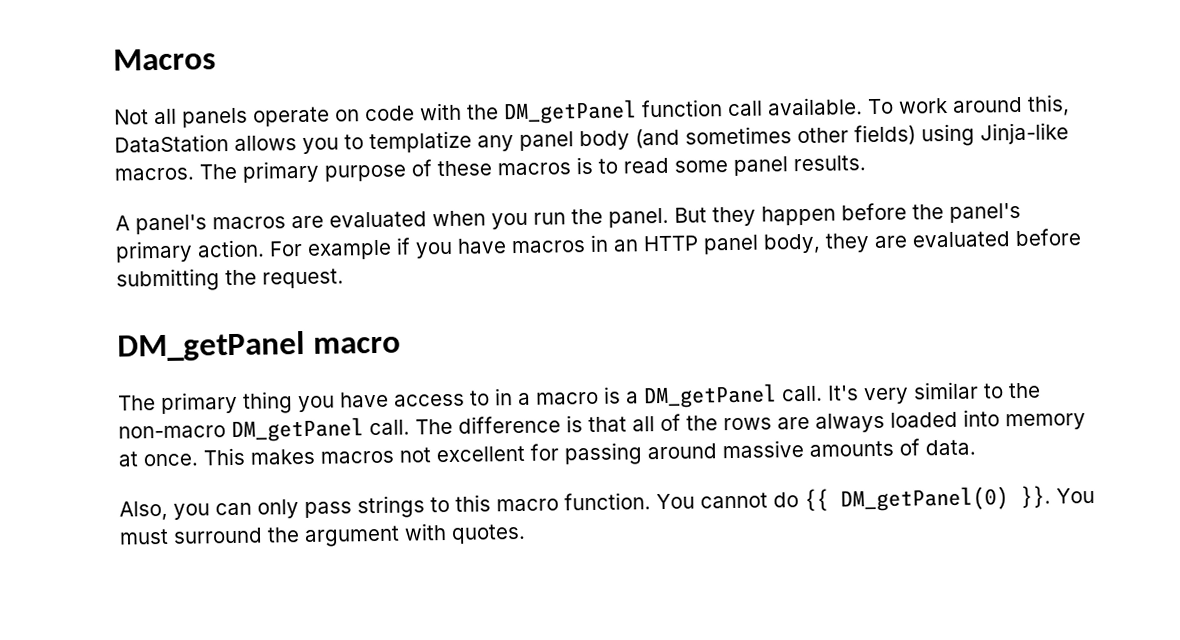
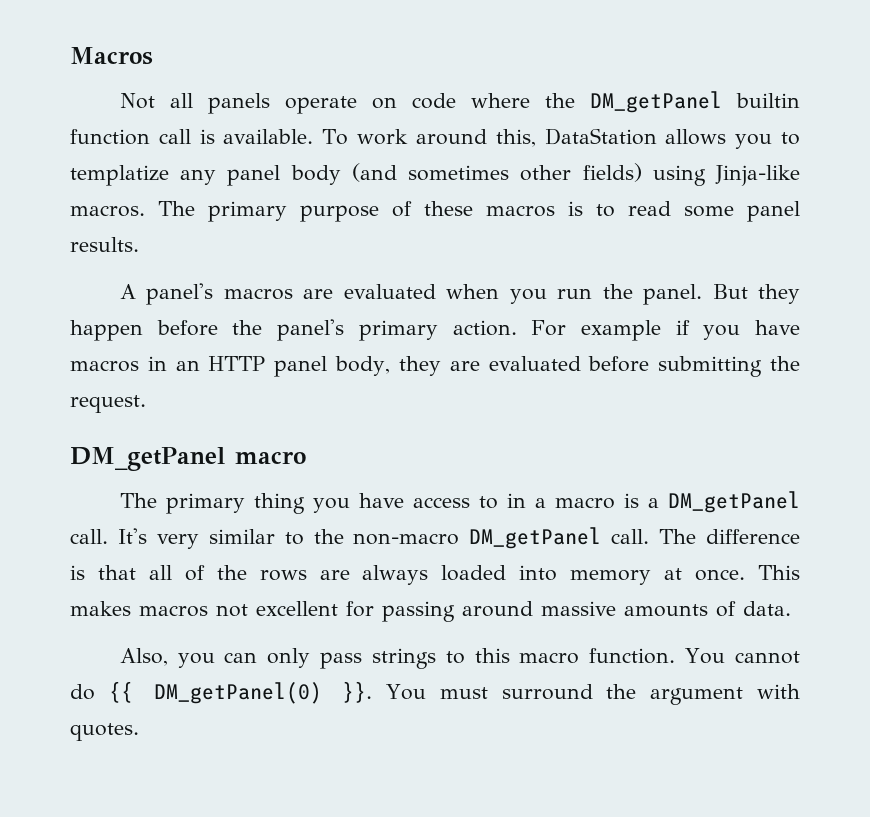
[419,102,462,121] with -> [470,93,530,108] where
(637, 112) none -> [735,93,800,108] builtin
(763, 108) none -> [199,129,215,144] is

